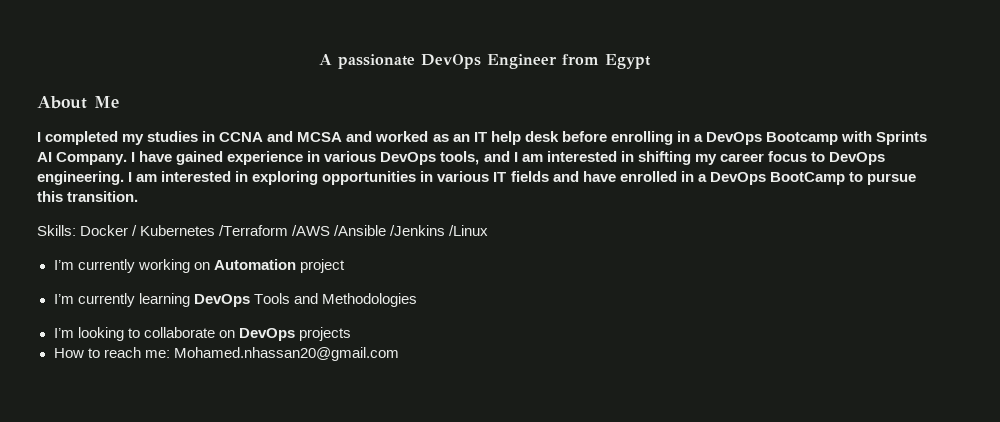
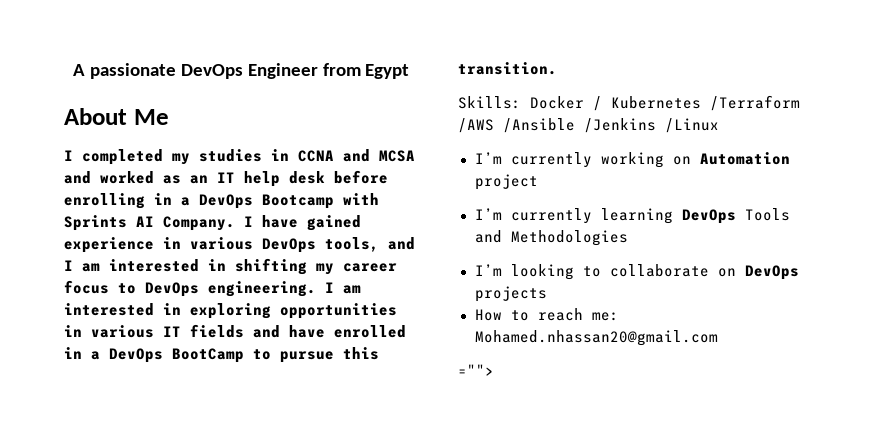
(399, 354) none -> [458,364,494,376] // ="">

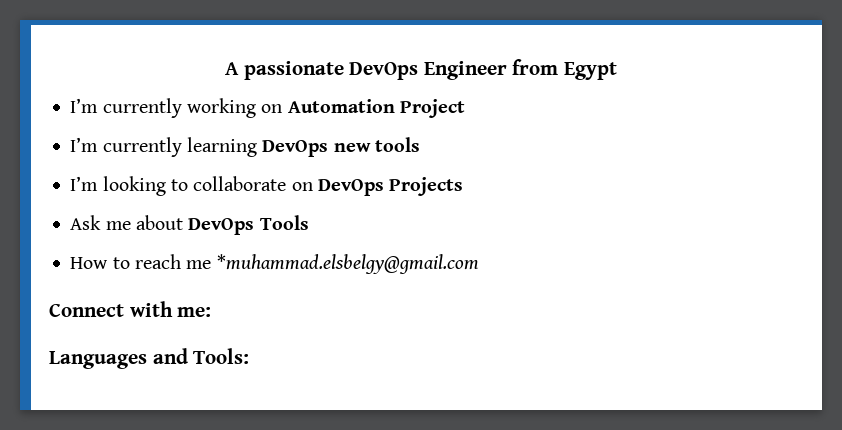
[64,108,169,125] [64,149,415,165] [64,170,388,187] [64,193,379,209] [64,215,361,231] [64,237,415,253] [64,258,397,275] [64,280,361,297] [64,303,397,319] [64,324,406,338] [64,347,379,363] [458,62,557,75] [458,95,800,111] [458,118,719,133] // About Me // I completed my studies in CCNA and MCSA and worked as an IT help desk before enrolling in a DevOps Bootcamp with Sprints AI Company. I have gained experience in various DevOps tools, and I am interested in shifting my career focus to DevOps engineering. I am interested in exploring opportunities in various IT fields and have enrolled in a DevOps BootCamp to pursue this transition. // Skills: Docker / Kubernetes /Terraform /AWS /Ansible /Jenkins /Linux -> (617, 71) none
[474,174,538,190] project -> [399,99,465,118] Project
[744,208,790,221] [474,230,628,246] Tools and Methodologies -> [333,137,420,152] new tools
[474,286,547,302] [474,308,619,321] [474,330,718,346] [458,364,494,376] projects // How to reach me: Mohamed.nhassan20@gmail.com // =""> -> [389,177,464,196] [70,215,309,235] [70,254,479,274] [49,301,212,317] [49,348,250,369] Projects // Ask me about DevOps Tools // How to reach me *muhammad.elsbelgy@gmail.com // Connect with me: // Languages and Tools:

